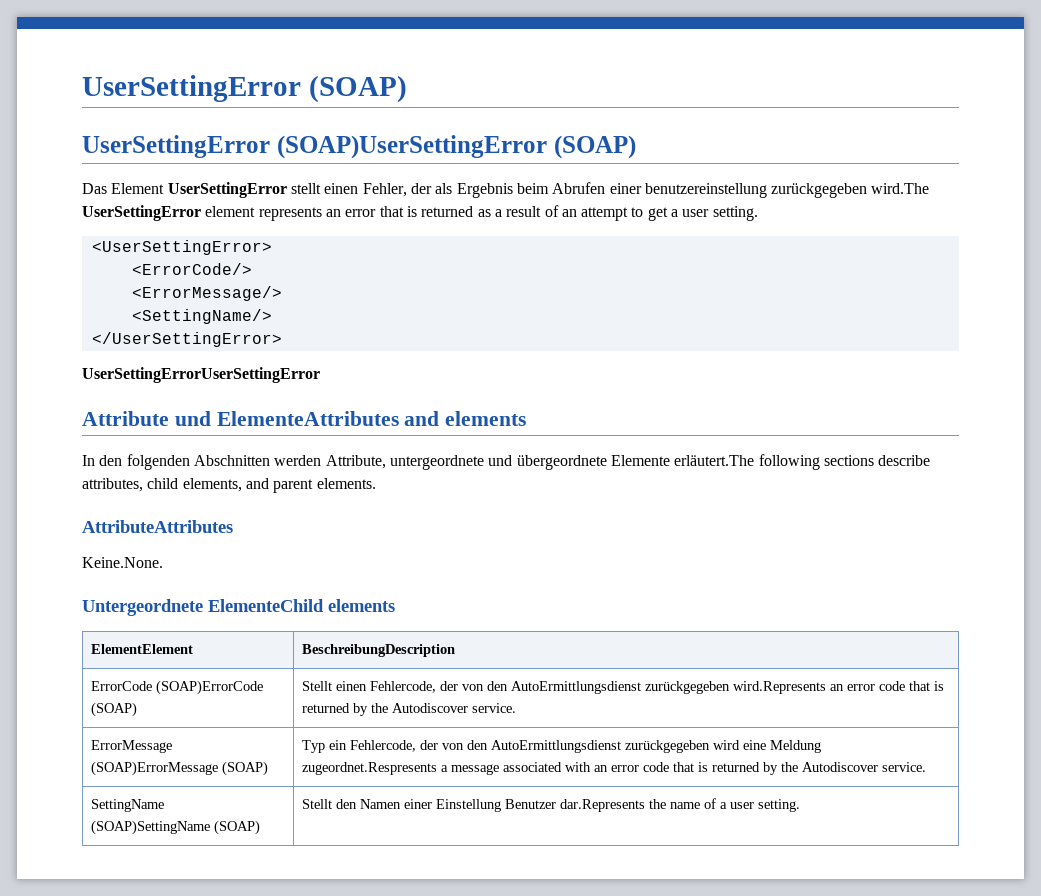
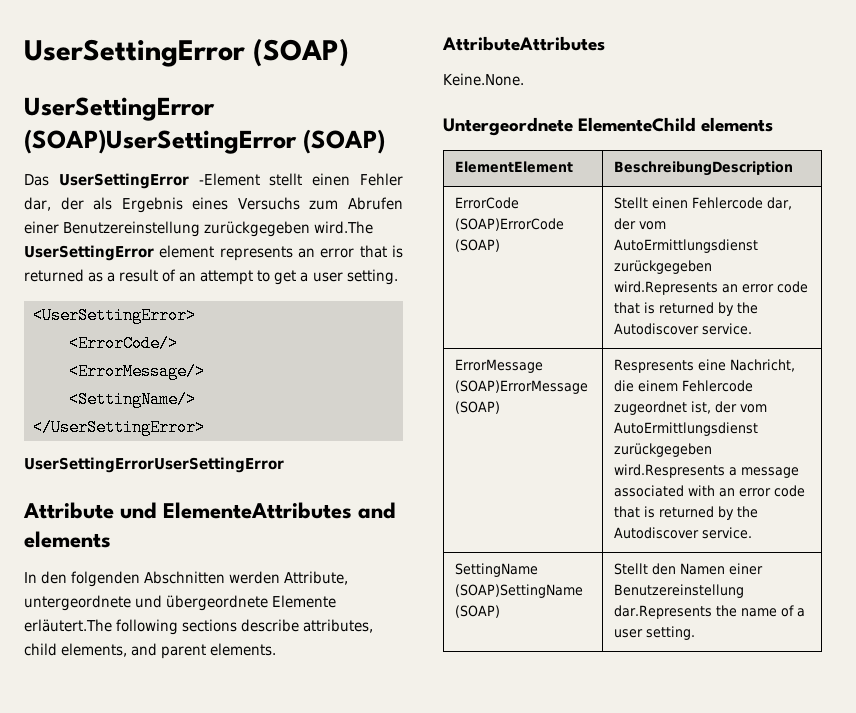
[111,182,549,198] Element UserSettingError stellt einen Fehler, der als Ergebnis beim -> [58,173,404,189] [24,197,339,213] UserSettingError -Element stellt einen Fehler dar, der als Ergebnis eines Versuchs zum
[644,183,767,198] benutzereinstellung -> [63,221,201,237] Benutzereinstellung
[369,681,508,693] Fehlercode, der von den -> [691,197,792,210] [613,218,666,230] Fehlercode dar, der vom
[301,740,821,753] [301,762,437,775] Typ ein Fehlercode, der von den AutoErmittlungsdienst zurückgegeben wird eine Meldung zugeordnet.Respresents -> [613,359,795,373] [613,380,753,392] [613,401,767,415] [613,422,758,436] [613,443,712,457] [613,464,725,478] Respresents eine Nachricht, die einem Fehlercode zugeordnet ist, der vom AutoErmittlungsdienst zurückgegeben wird.Respresents
[435,799,556,812] Einstellung Benutzer -> [613,584,744,598] Benutzereinstellung

